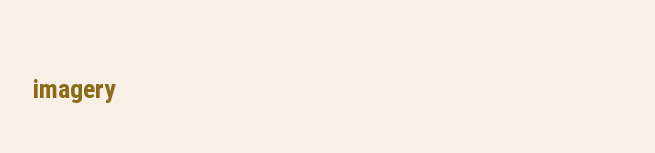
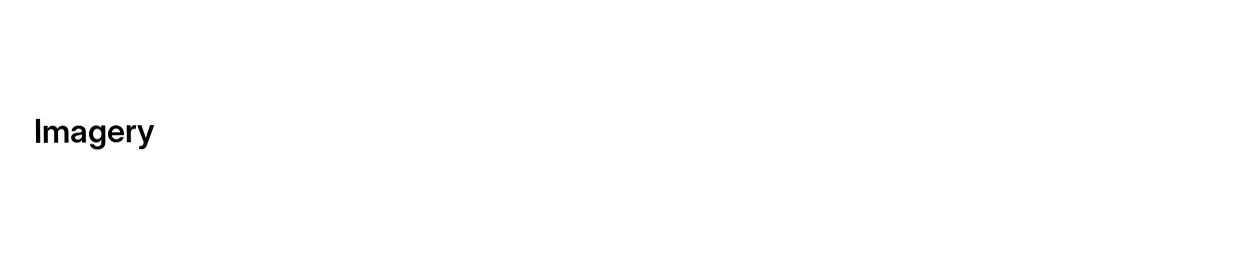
[33,79,116,103] imagery -> [33,118,156,150] Imagery

